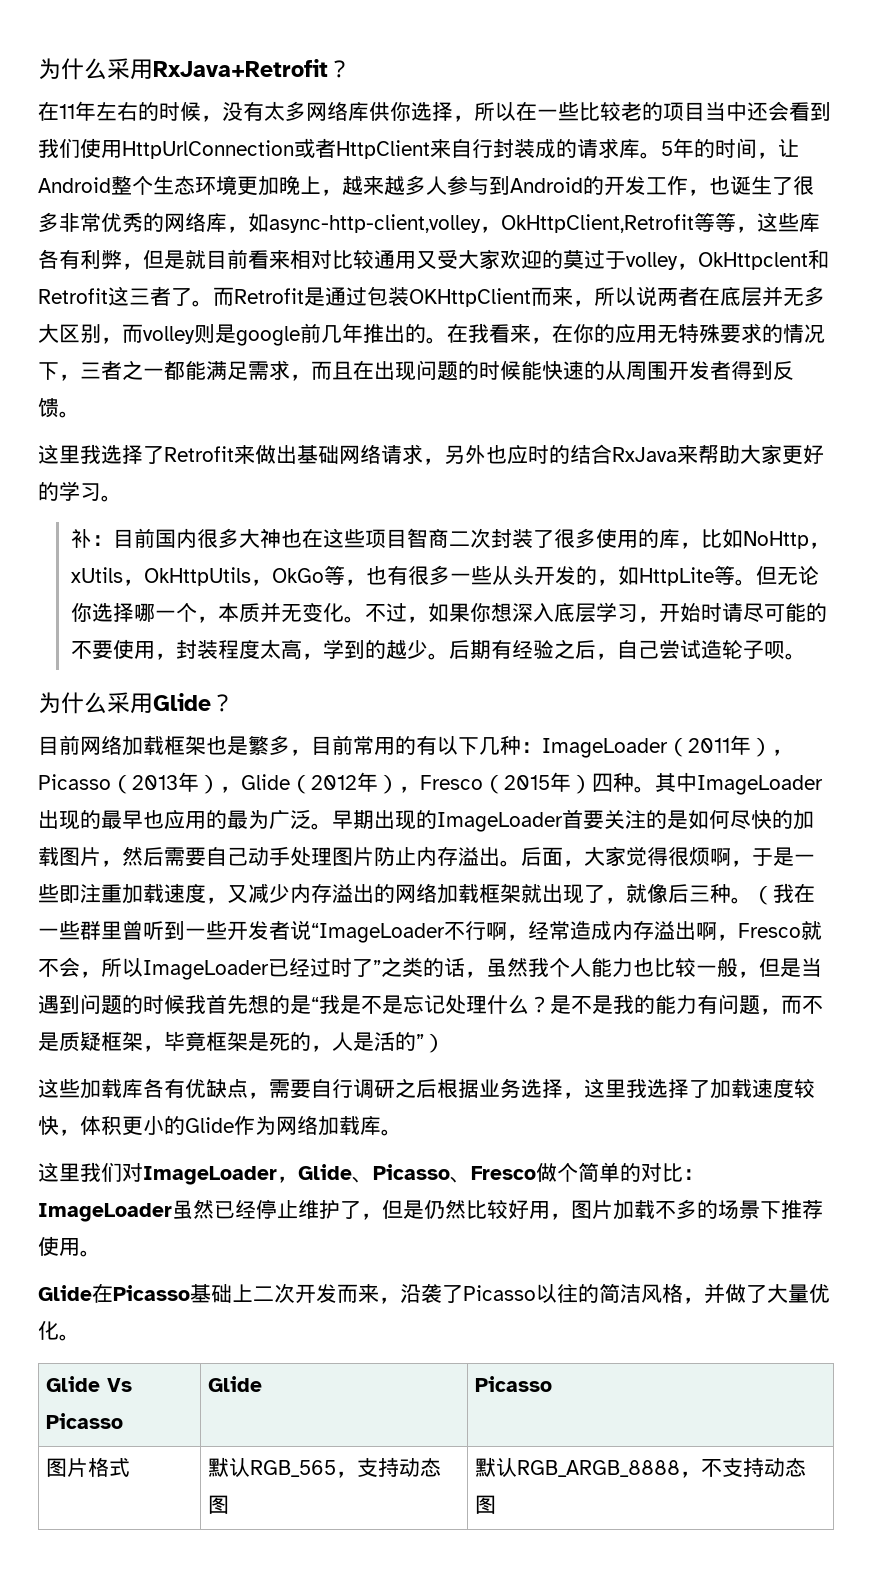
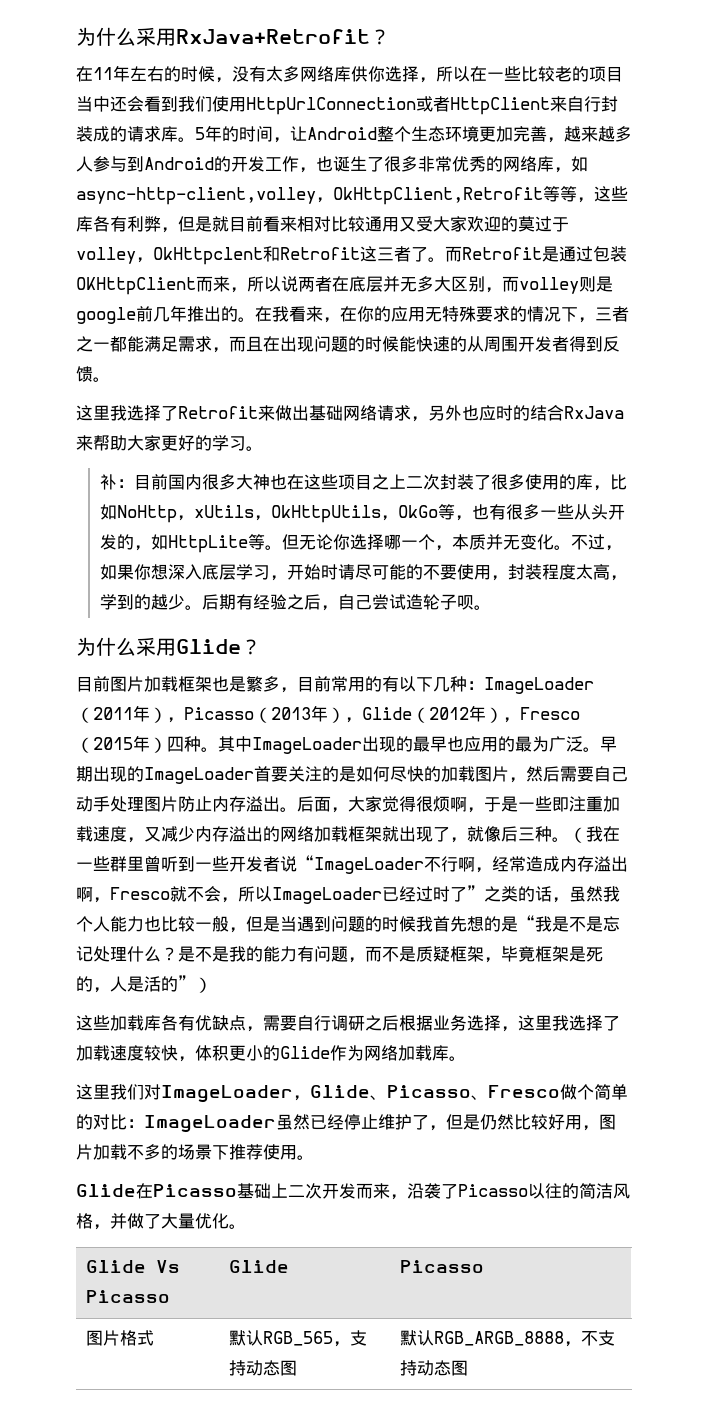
[279,175,321,195] 晚上 -> [513,126,547,142] 完善
[406,528,449,548] 智商 -> [371,474,406,490] 之上
[80,735,122,755] 网络 -> [110,676,144,692] 图片

